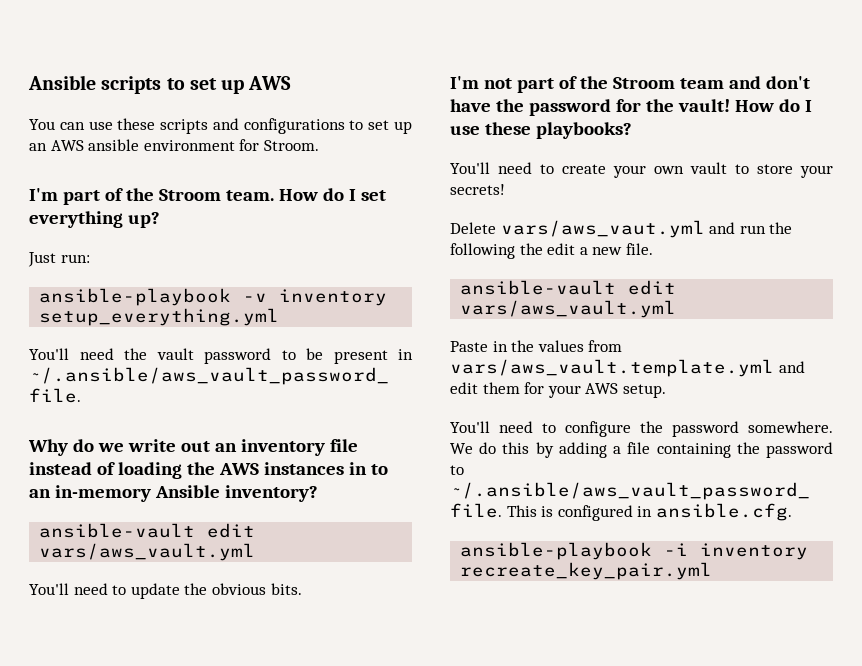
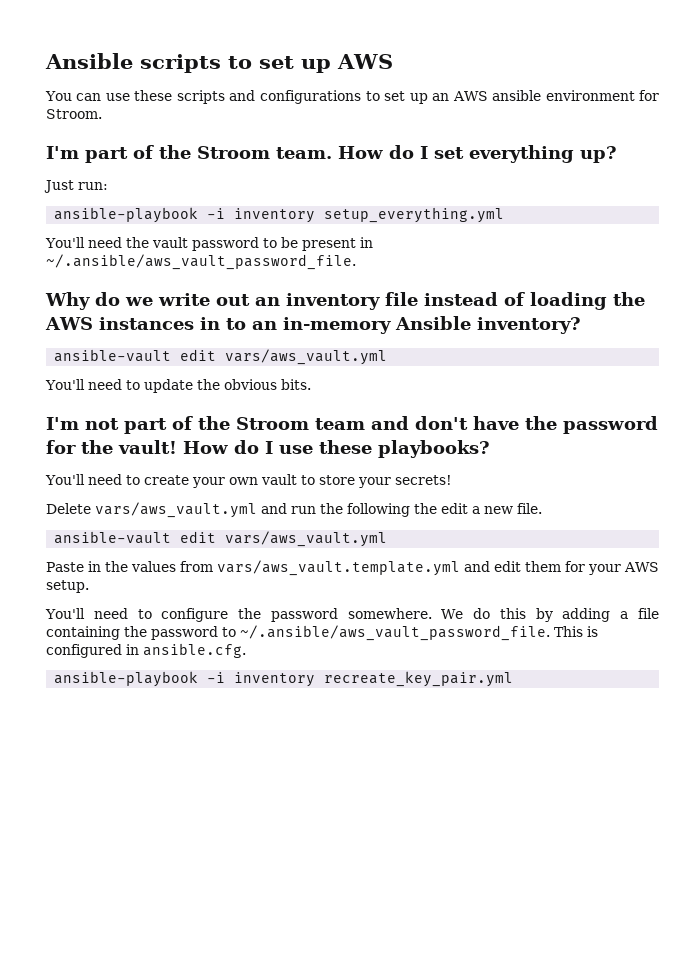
[243,293,268,302] -v -> [207,208,226,219] -i
[500,220,705,238] vars/aws_vaut.yml -> [95,502,257,518] vars/aws_vault.yml

